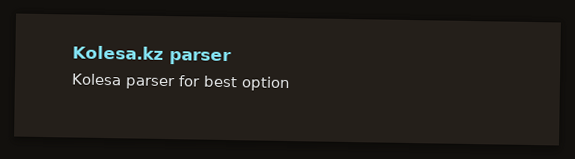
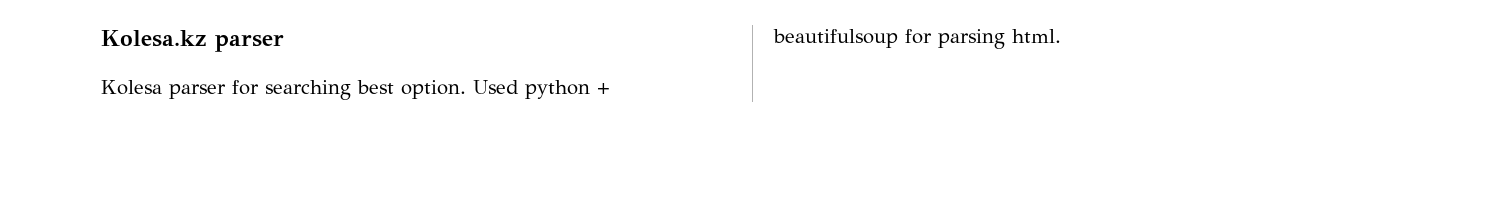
[203,75,291,92] best option -> [265,80,610,100] [773,29,1061,49] searching best option. Used python + beautifulsoup for parsing html.

